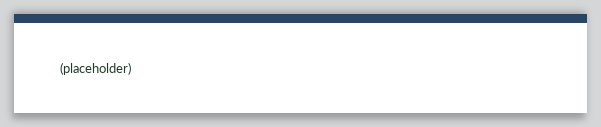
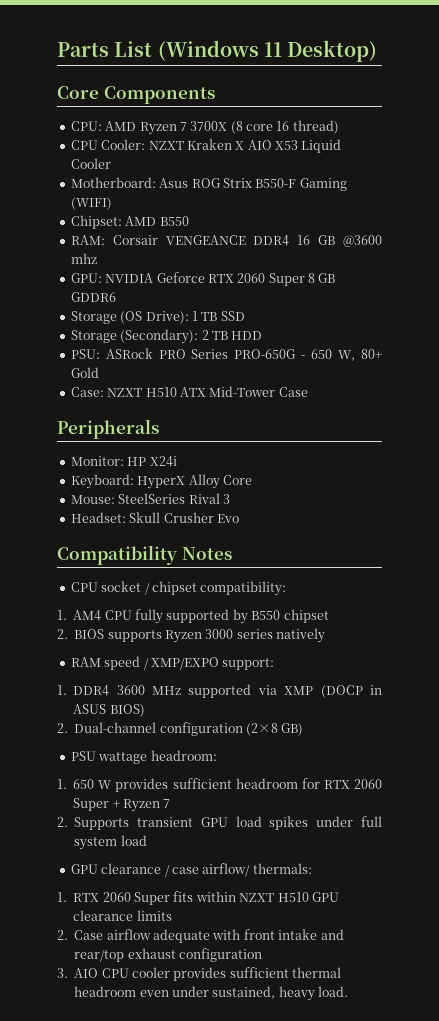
[60,62,131,75] (placeholder) -> [57,40,378,62] [57,86,215,104] [70,120,339,135] [70,139,342,153] [70,158,111,169] [70,177,347,191] [70,197,112,210] [70,215,189,229] [70,235,382,247] [70,253,97,264] [70,272,336,286] [70,292,116,302] [70,311,245,324] [70,329,263,344] [70,348,382,361] [70,367,99,378] [70,386,308,397] [57,419,159,439] [70,456,177,467] [70,474,252,489] [70,493,230,504] [70,512,239,523] [57,545,232,565] [70,581,287,596] [57,609,329,624] [57,628,326,643] [70,656,275,670] [57,684,382,698] [73,704,145,717] [57,722,304,736] [70,750,217,764] [57,778,382,792] [73,798,171,812] [57,816,382,830] [74,835,147,850] [70,863,312,877] [57,891,339,905] [73,910,172,921] [57,929,344,943] [74,948,262,962] [57,967,342,981] [74,986,349,1001] Parts List (Windows 11 Desktop) // Core Components // CPU: AMD Ryzen 7 3700X (8 core 16 thread) // CPU Cooler: NZXT Kraken X AIO X53 Liquid Cooler // Motherboard: Asus ROG Strix B550-F Gaming (WIFI) // Chipset: AMD B550 // RAM: Corsair VENGEANCE DDR4 16 GB @3600 mhz // GPU: NVIDIA Geforce RTX 2060 Super 8 GB GDDR6 // Storage (OS Drive): 1 TB SSD // Storage (Secondary): 2 TB HDD // PSU: ASRock PRO Series PRO-650G - 650 W, 80+ Gold // Case: NZXT H510 ATX Mid-Tower Case // Peripherals // Monitor: HP X24i // Keyboard: HyperX Alloy Core // Mouse: SteelSeries Rival 3 // Headset: Skull Crusher Evo // Compatibility Notes // CPU socket / chipset compatibility: // 1. AM4 CPU fully supported by B550 chipset // 2. BIOS supports Ryzen 3000 series natively // RAM speed / XMP/EXPO support: // 1. DDR4 3600 MHz supported via XMP (DOCP in ASUS BIOS) // 2. Dual-channel configuration (2×8 GB) // PSU wattage headroom: // 1. 650 W provides sufficient headroom for RTX 2060 Super + Ryzen 7 // 2. Supports transient GPU load spikes under full system load // GPU clearance / case airflow/ thermals: // 1. RTX 2060 Super fits within NZXT H510 GPU clearance limits // 2. Case airflow adequate with front intake and rear/top exhaust configuration // 3. AIO CPU cooler provides sufficient thermal headroom even under sustained, heavy load.

